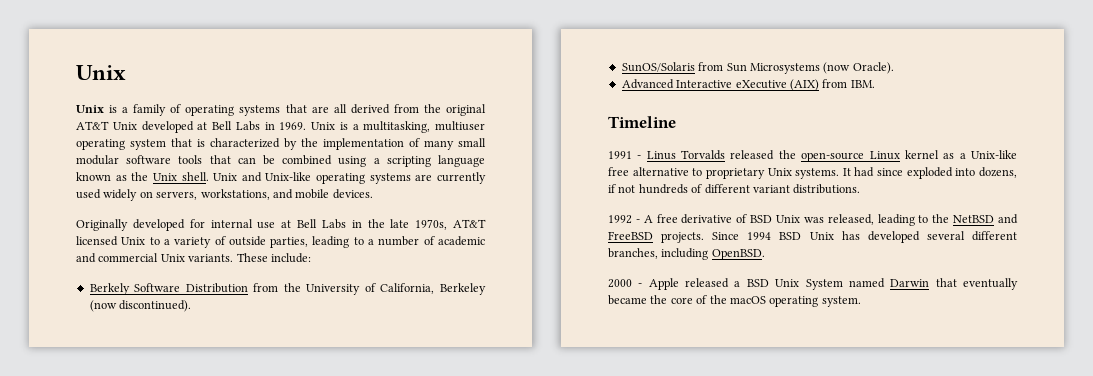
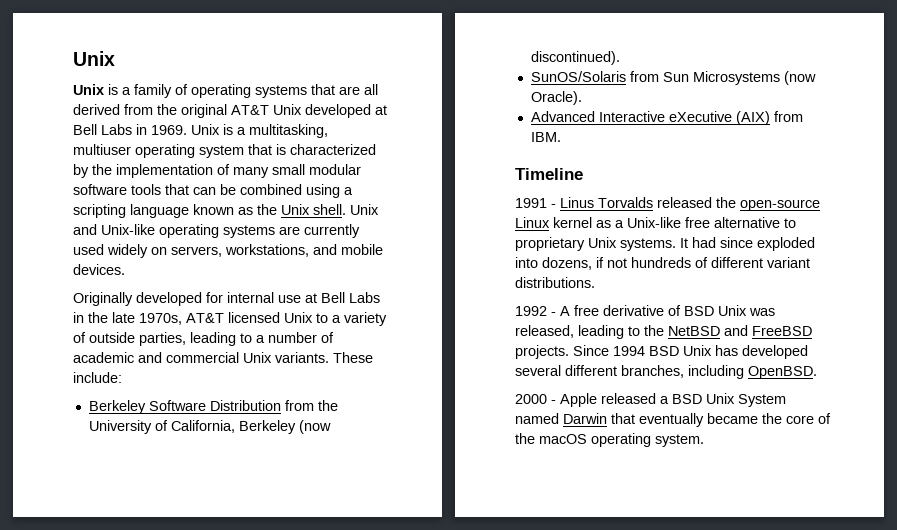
[89,283,130,295] Berkely -> [88,400,146,414] Berkeley

